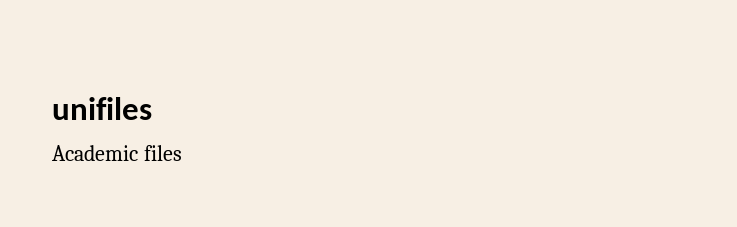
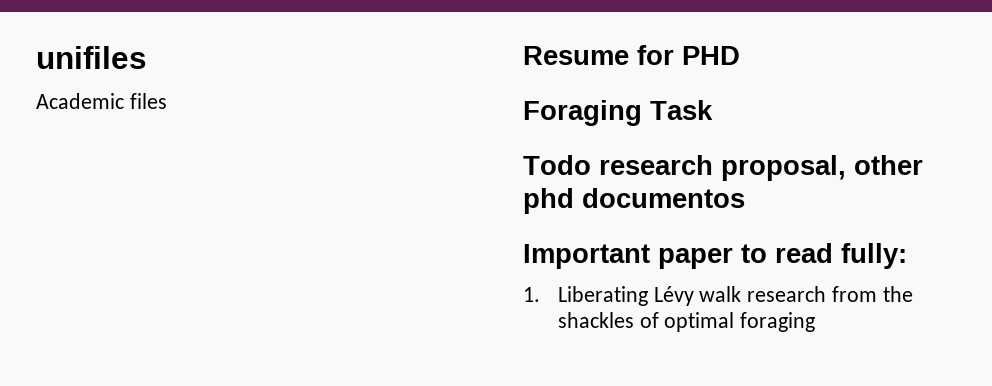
(182, 153) none -> [523,45,740,65] [523,100,713,126] [523,155,923,181] [523,188,745,214] [523,243,907,269] [523,286,913,306] [557,312,816,332] // Resume for PHD // Foraging Task // Todo research proposal, other phd documentos // Important paper to read fully: // 1. Liberating Lévy walk research from the shackles of optimal foraging

